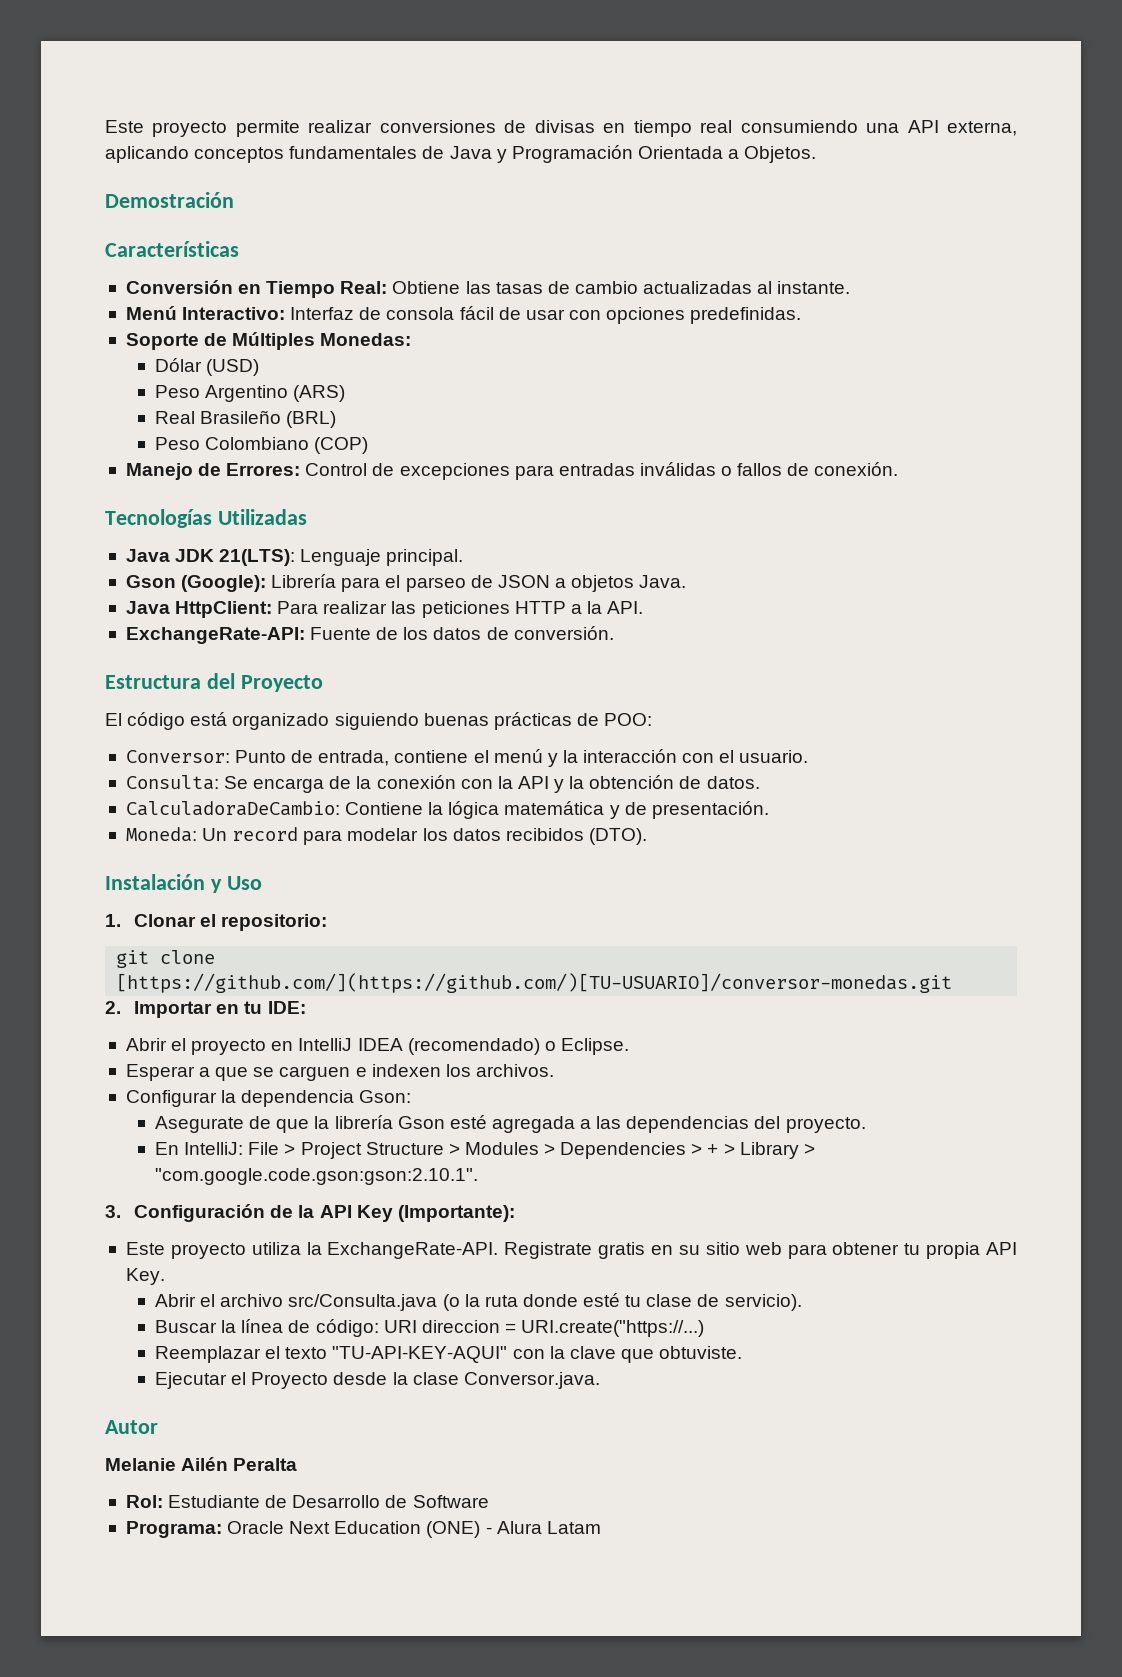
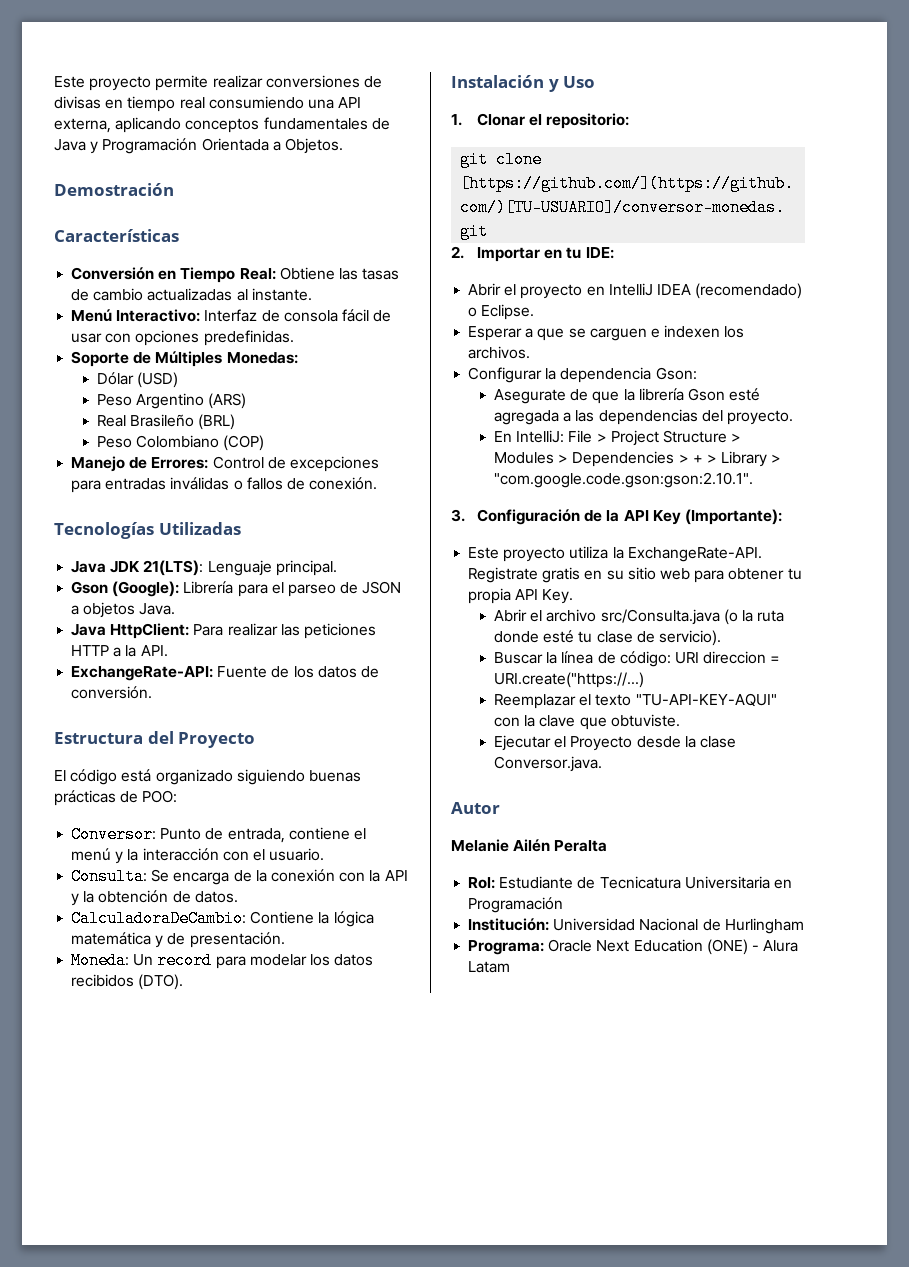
[292,1495,489,1508] Desarrollo de Software -> [599,876,792,889] [468,897,564,913] [468,918,804,934] Tecnicatura Universitaria en Programación // Institución: Universidad Nacional de Hurlingham

